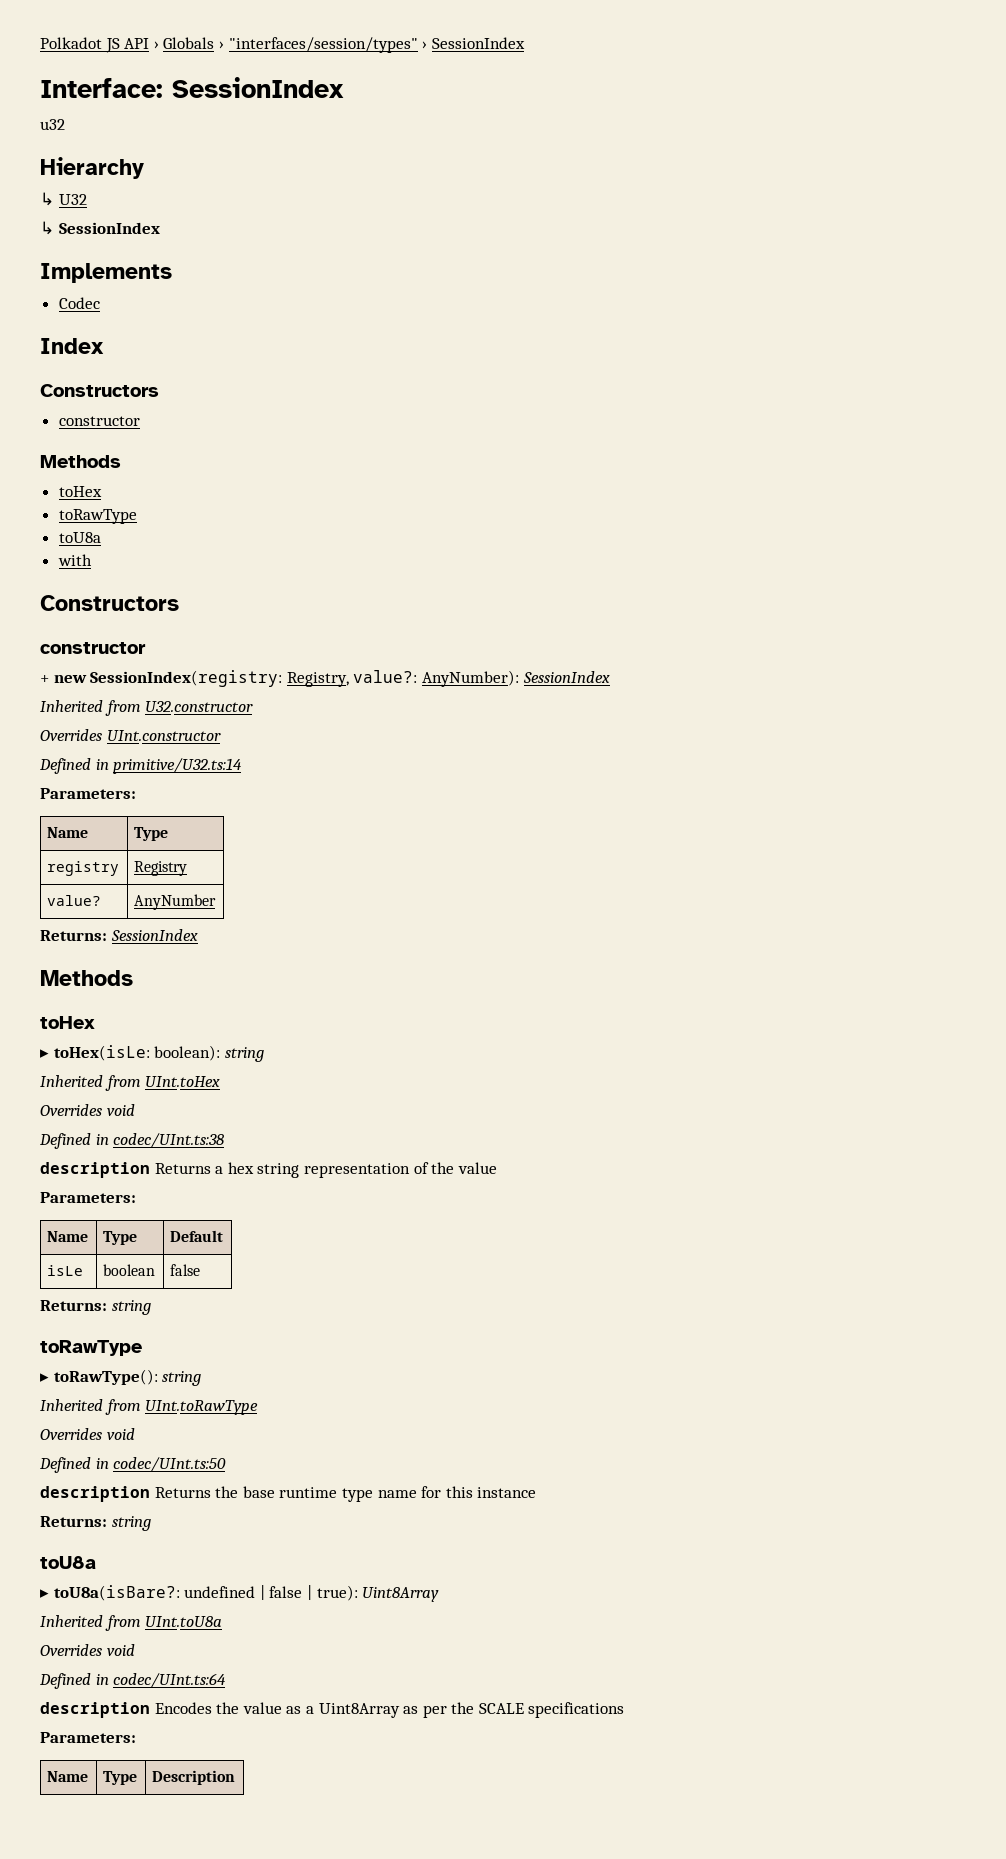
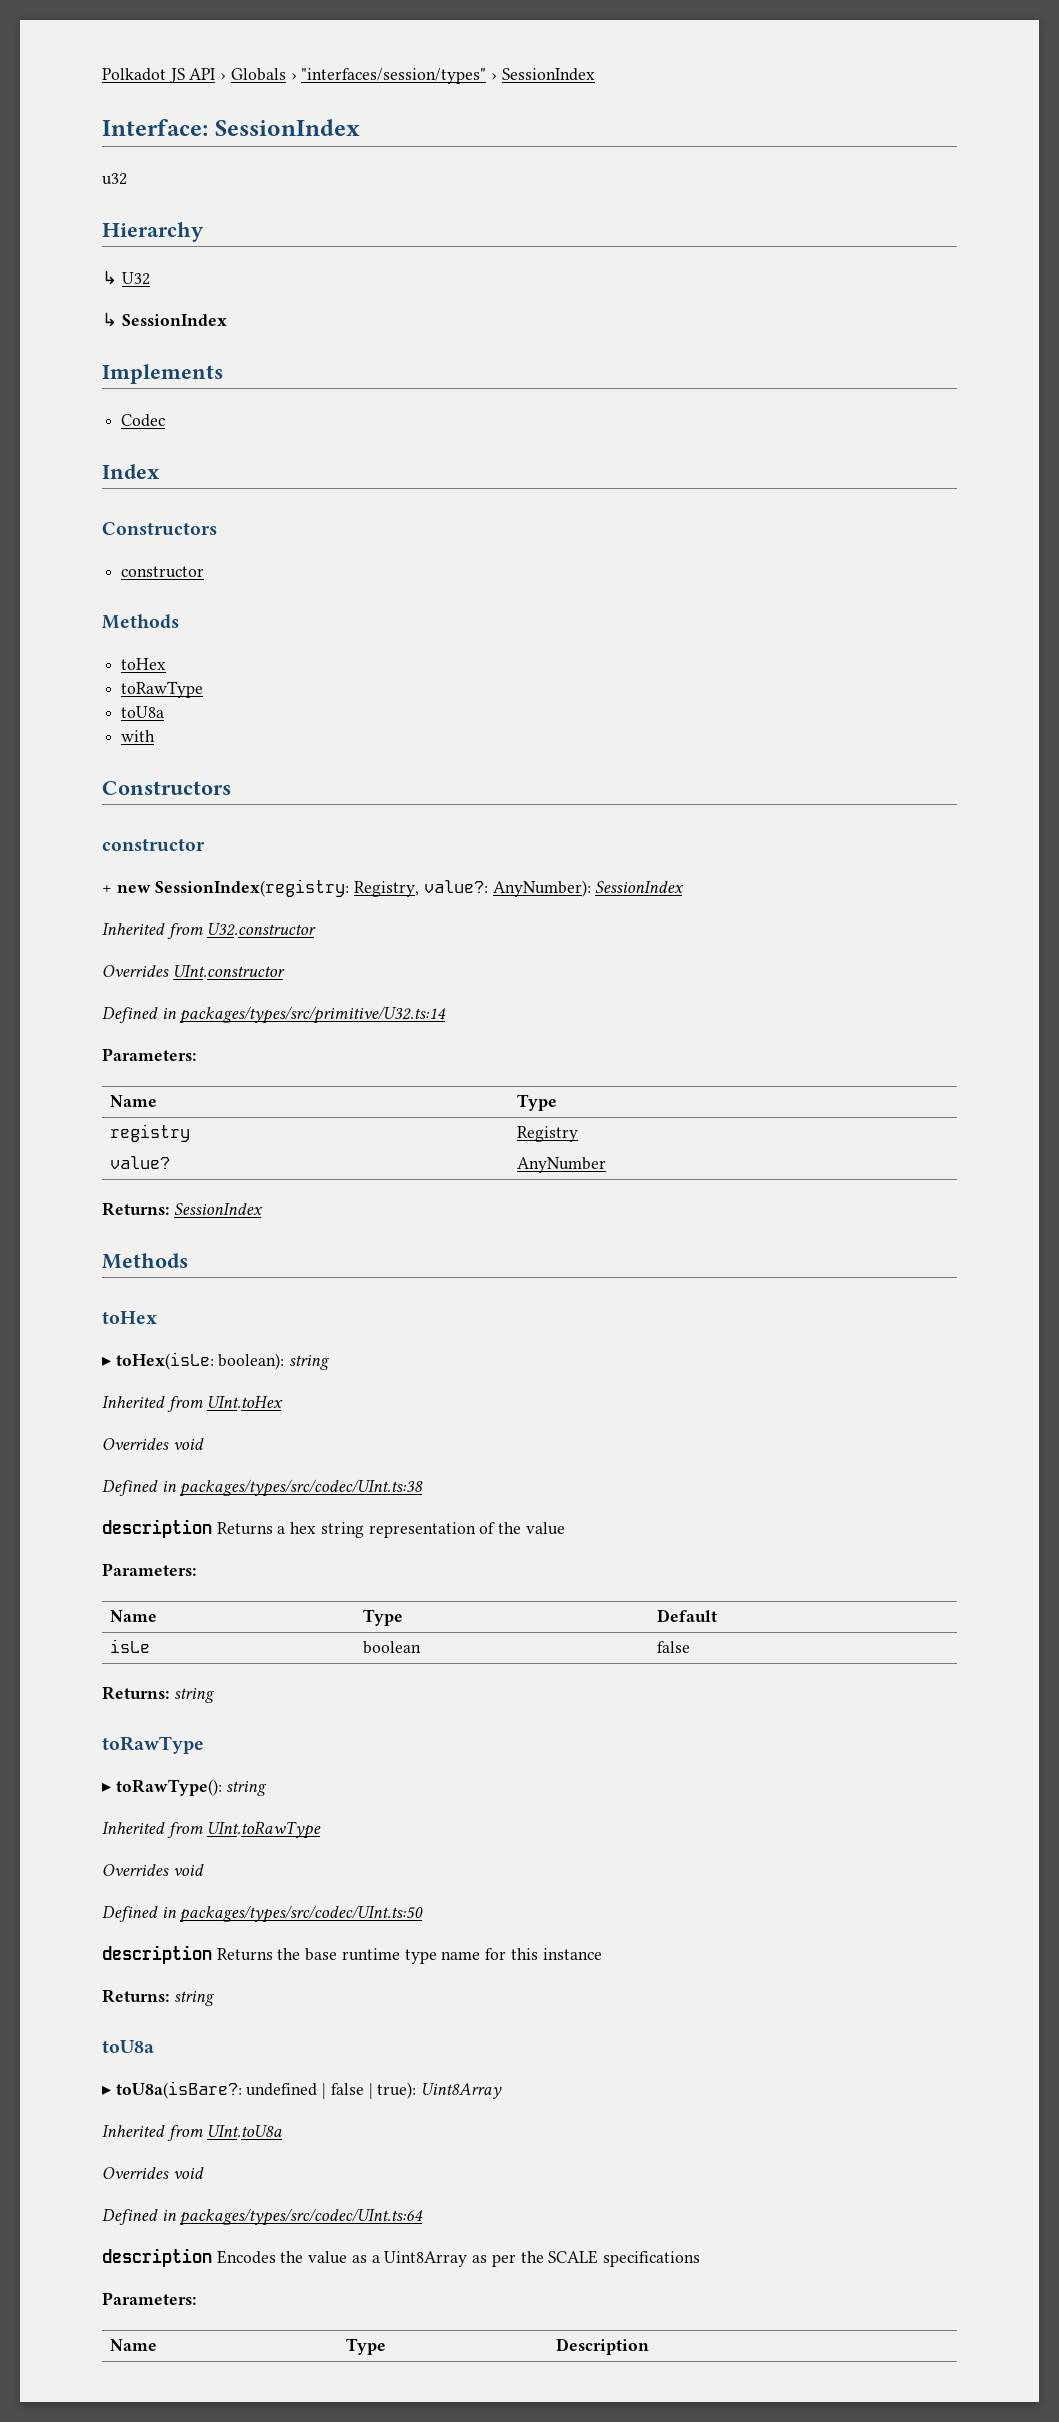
[113,758,243,774] primitive/U32.ts:14 -> [179,1006,447,1024] packages/types/src/primitive/U32.ts:14
[113,1133,225,1148] codec/UInt.ts:38 -> [179,1479,424,1497] packages/types/src/codec/UInt.ts:38
[113,1457,227,1472] codec/UInt.ts:50 -> [179,1905,424,1923] packages/types/src/codec/UInt.ts:50
[113,1673,227,1688] codec/UInt.ts:64 -> [179,2208,424,2226] packages/types/src/codec/UInt.ts:64

